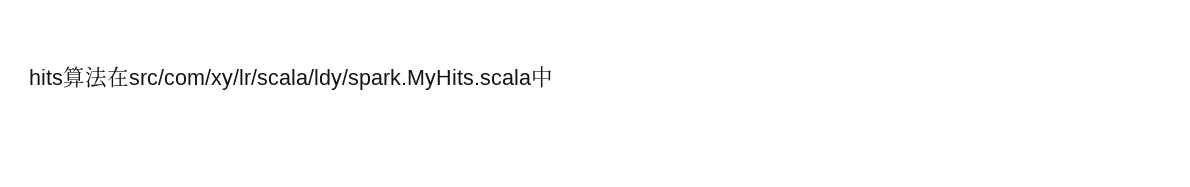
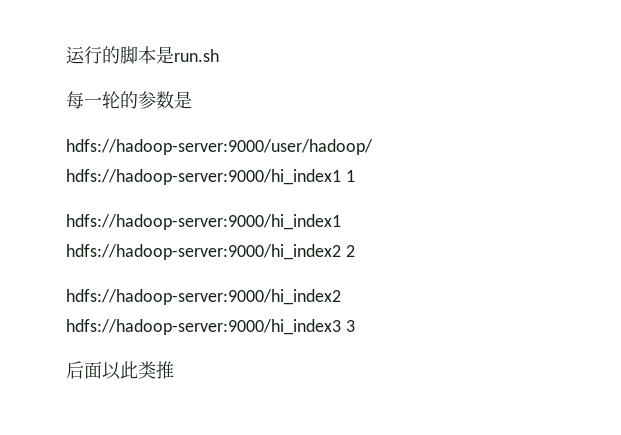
[29,66,553,90] hits算法在src/com/xy/lr/scala/ldy/spark.MyHits.scala中 -> [66,46,219,64] [66,91,192,109] [66,139,373,155] [66,169,355,185] [66,214,341,230] [66,244,355,260] [66,289,341,305] [66,319,355,335] [66,361,174,380] 运行的脚本是run.sh // 每一轮的参数是 // hdfs://hadoop-server:9000/user/hadoop/ hdfs://hadoop-server:9000/hi_index1 1 // hdfs://hadoop-server:9000/hi_index1 hdfs://hadoop-server:9000/hi_index2 2 // hdfs://hadoop-server:9000/hi_index2 hdfs://hadoop-server:9000/hi_index3 3 // 后面以此类推

